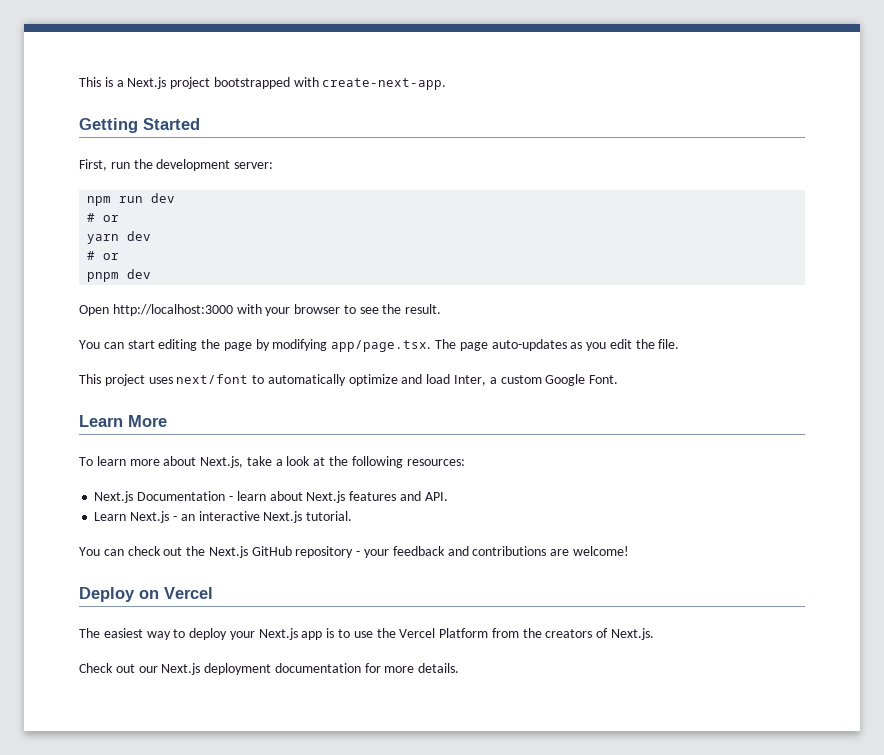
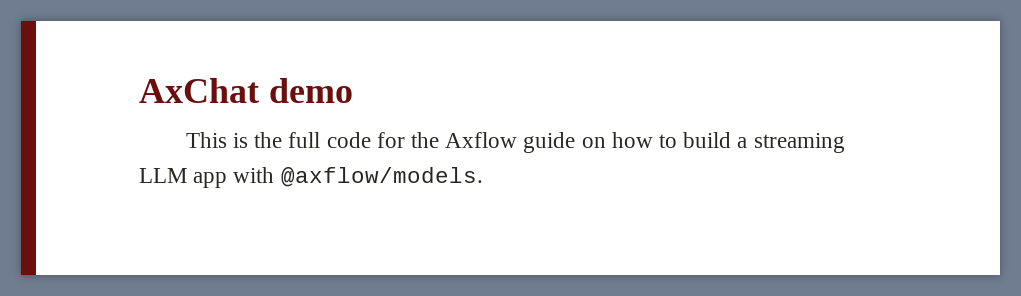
[79,77,447,90] [79,118,200,133] [79,159,274,171] [87,193,176,206] [87,213,120,222] [87,231,152,244] [87,251,120,260] [87,269,152,282] [79,304,442,316] [79,339,680,352] [79,374,619,386] [79,415,167,427] [79,456,465,468] [94,491,448,503] [94,511,353,523] [79,546,629,558] [79,587,213,602] [79,628,655,640] [79,663,460,675] This is a Next.js project bootstrapped with create-next-app. // Getting Started // First, run the development server: // npm run dev // # or // yarn dev // # or // pnpm dev // Open http://localhost:3000 with your browser to see the result. // You can start editing the page by modifying app/page.tsx. The page auto-updates as you edit the file. // This project uses next/font to automatically optimize and load Inter, a custom Google Font. // Learn More // To learn more about Next.js, take a look at the following resources: // Next.js Documentation - learn about Next.js features and API. // Learn Next.js - an interactive Next.js tutorial. // You can check out the Next.js GitHub repository - your feedback and contributions are welcome! // Deploy on Vercel // The easiest way to deploy your Next.js app is to use the Vercel Platform from the creators of Next.js. // Check out our Next.js deployment documentation for more details. -> [139,78,353,103] [185,132,845,153] [139,167,483,188] AxChat demo // This is the full code for the Axflow guide on how to build a streaming LLM app with @axflow/models.

